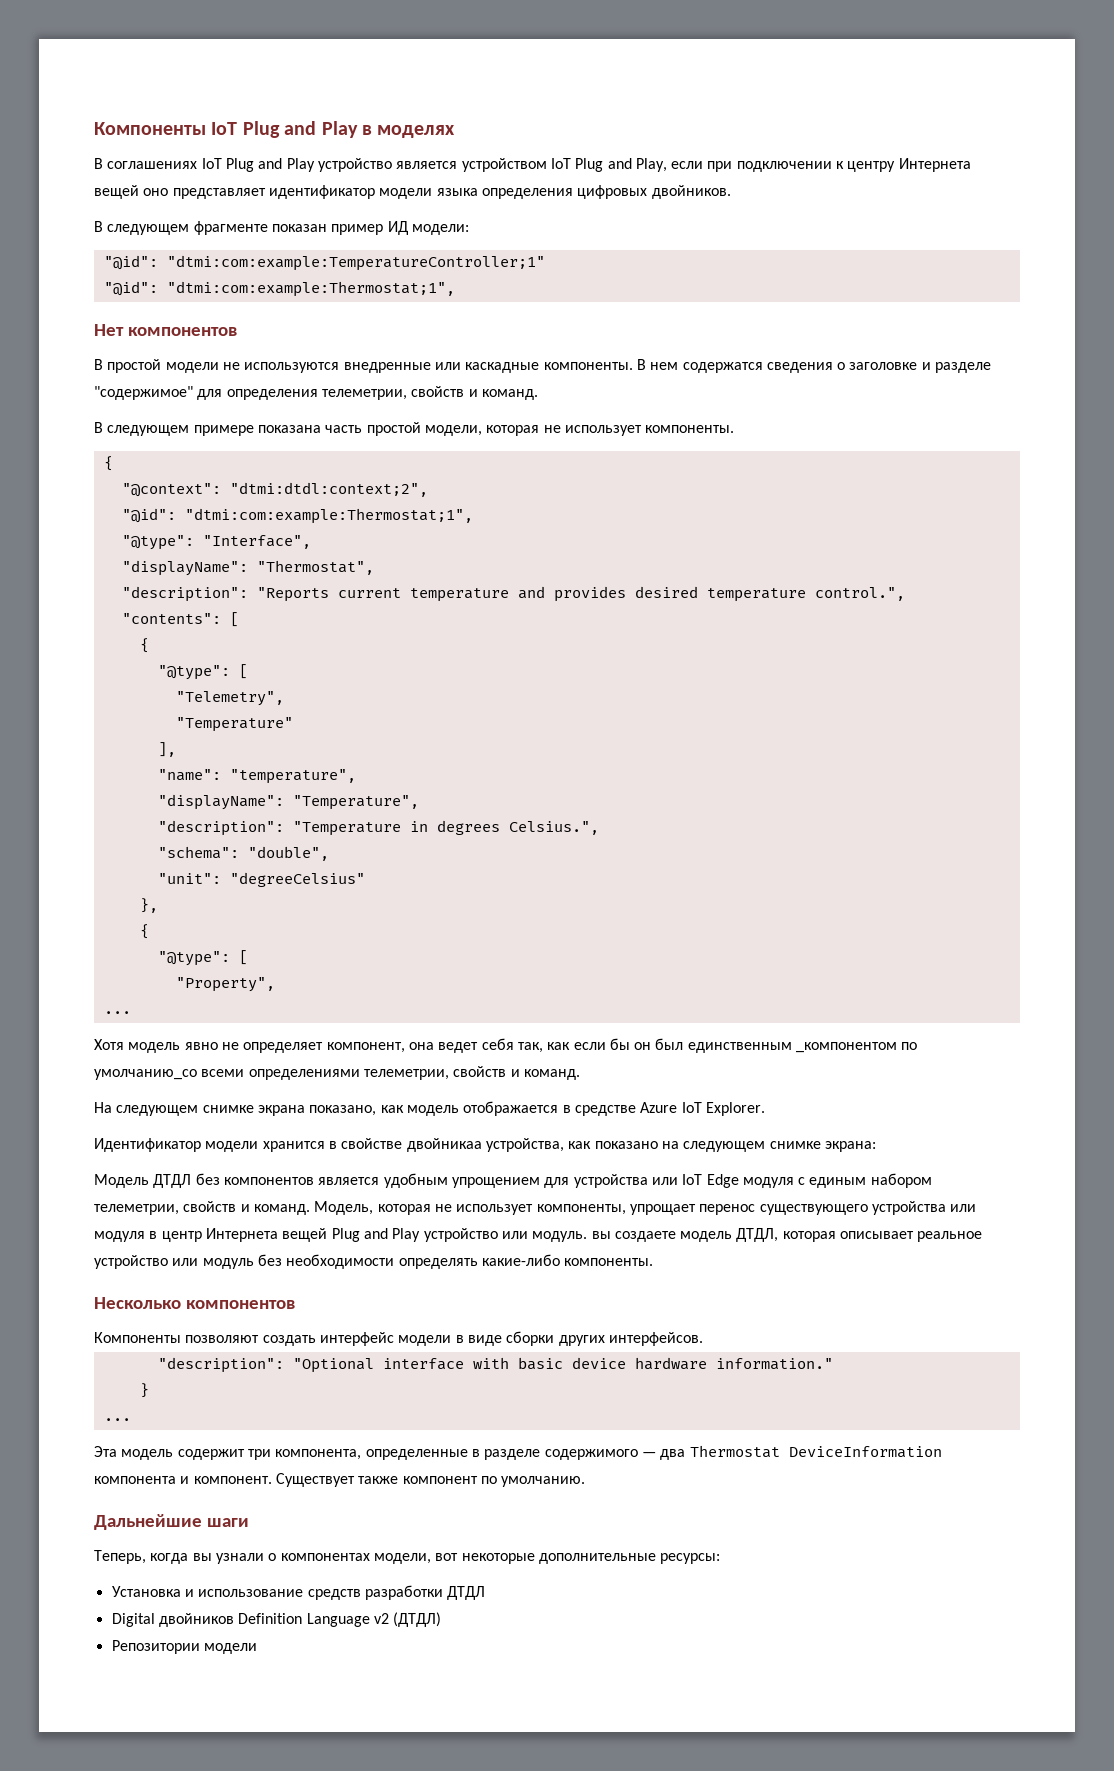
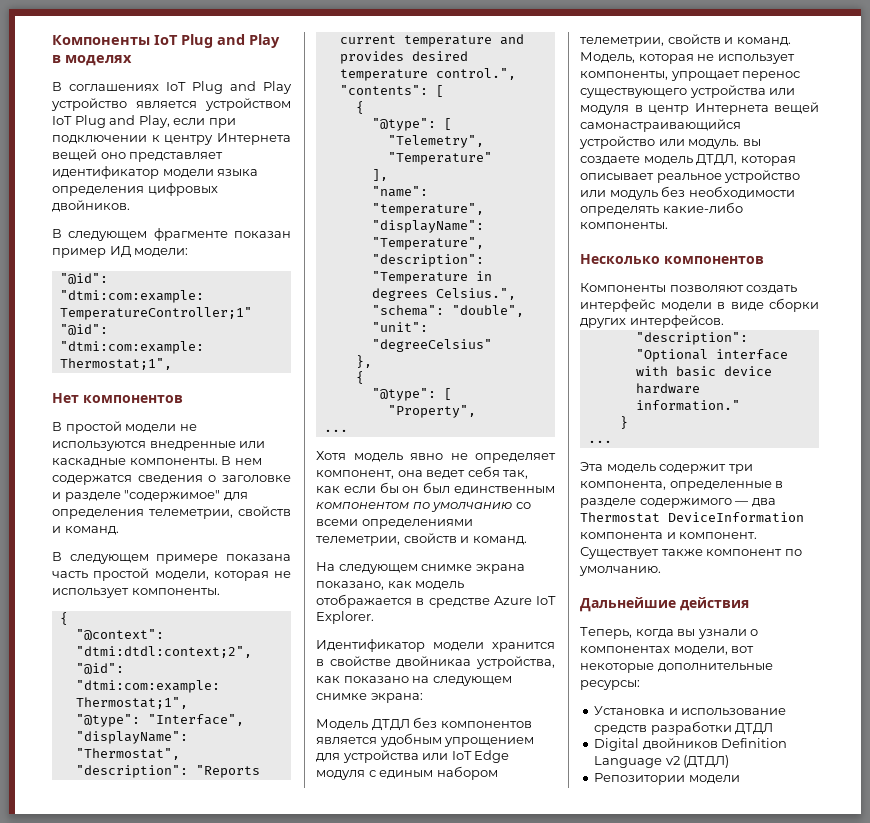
[796,1042,918,1053] [94,1069,197,1080] _компонентом по умолчанию_со -> [316,502,531,512] компонентом по умолчанию со
[331,1228,421,1242] Plug and Play -> [580,119,741,132] самонастраивающийся
[206,1518,249,1527] шаги -> [680,597,749,611] действия

